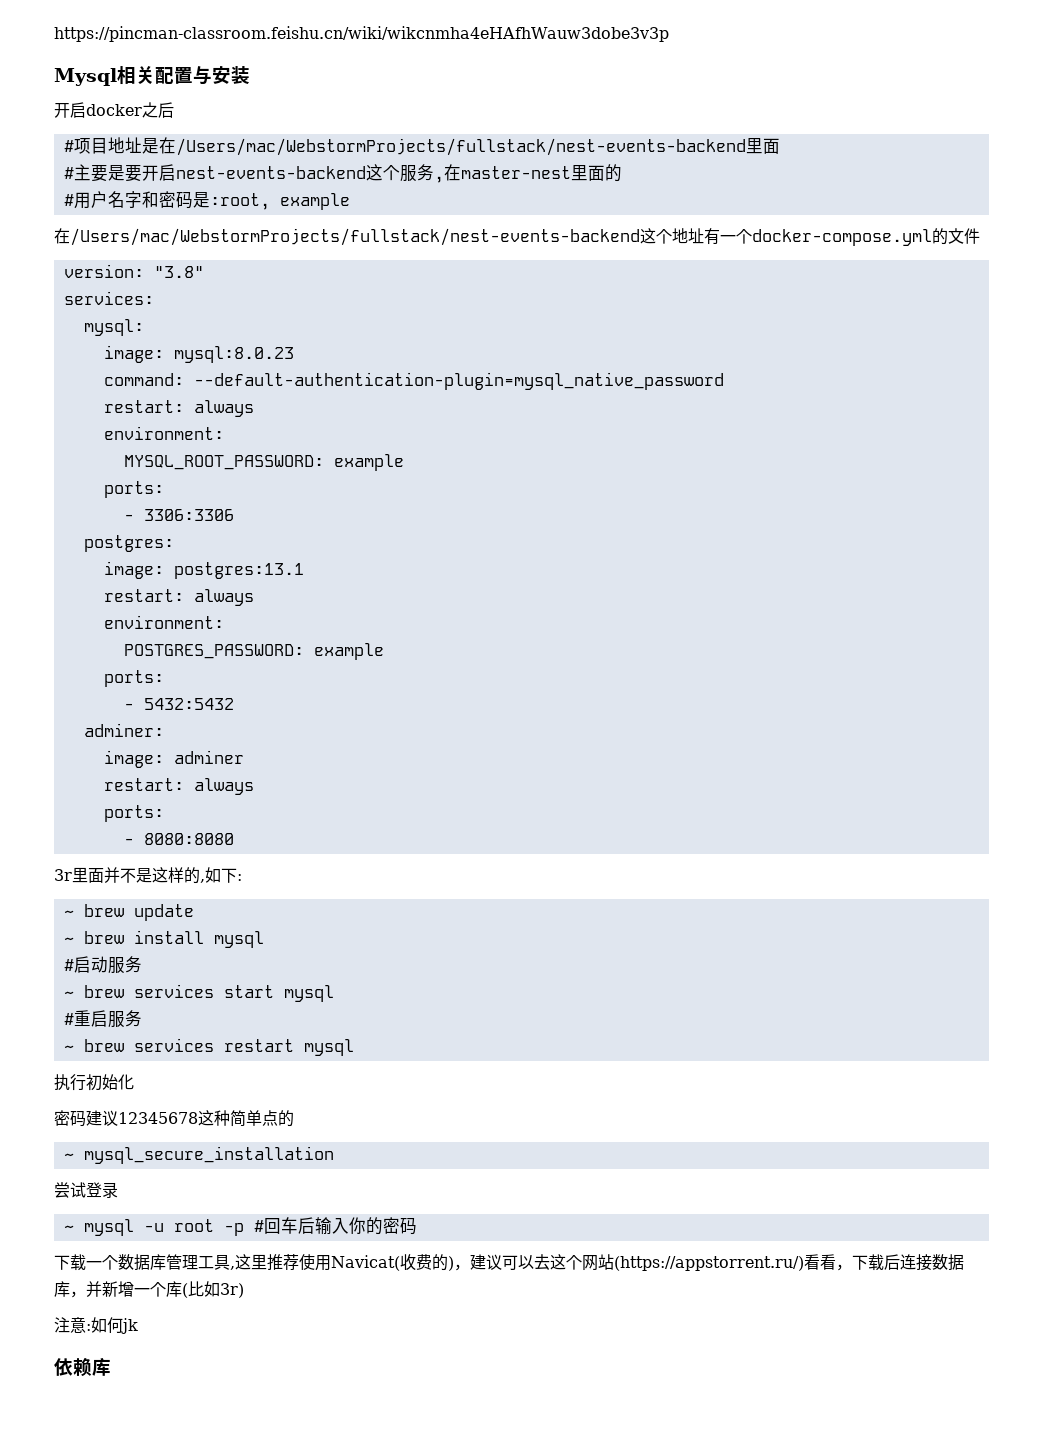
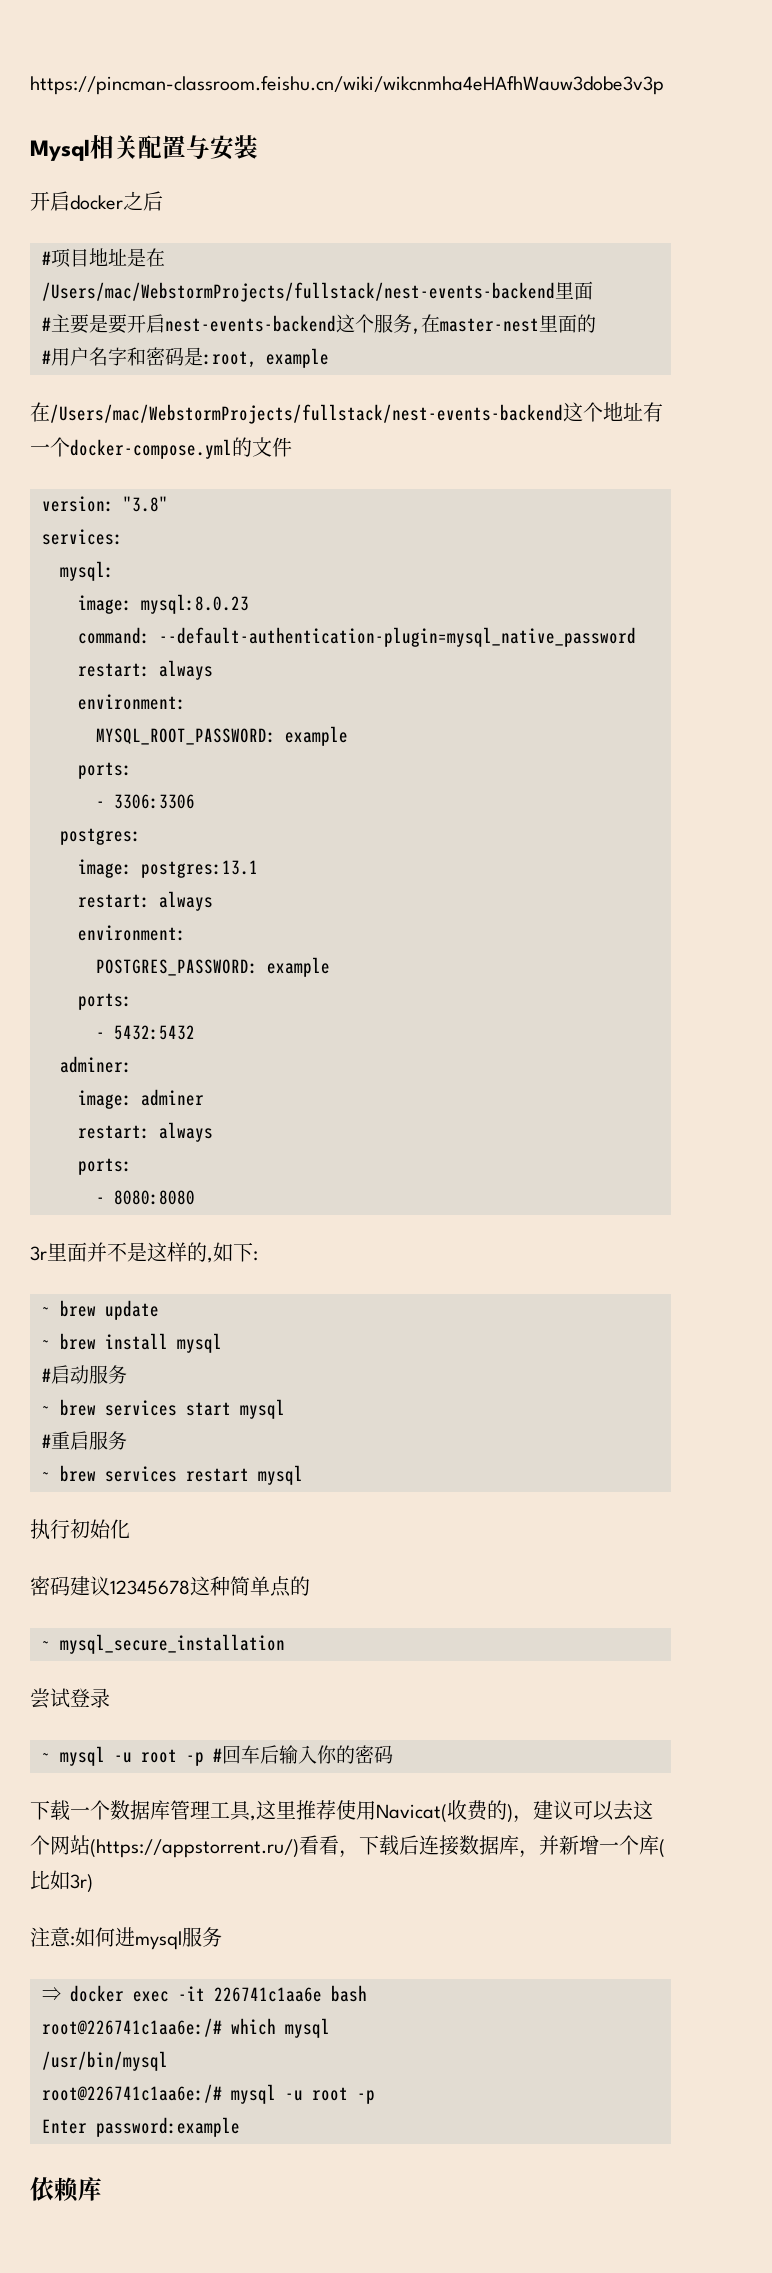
[121,1318,138,1334] jk -> [115,1927,222,1950] [42,1985,367,2002] [42,2018,330,2038] [42,2051,168,2071] [42,2084,375,2104] [42,2117,240,2137] 进mysql服务 // ⇒ docker exec -it 226741c1aa6e bash // root@226741c1aa6e:/# which mysql // /usr/bin/mysql // root@226741c1aa6e:/# mysql -u root -p // Enter password:example

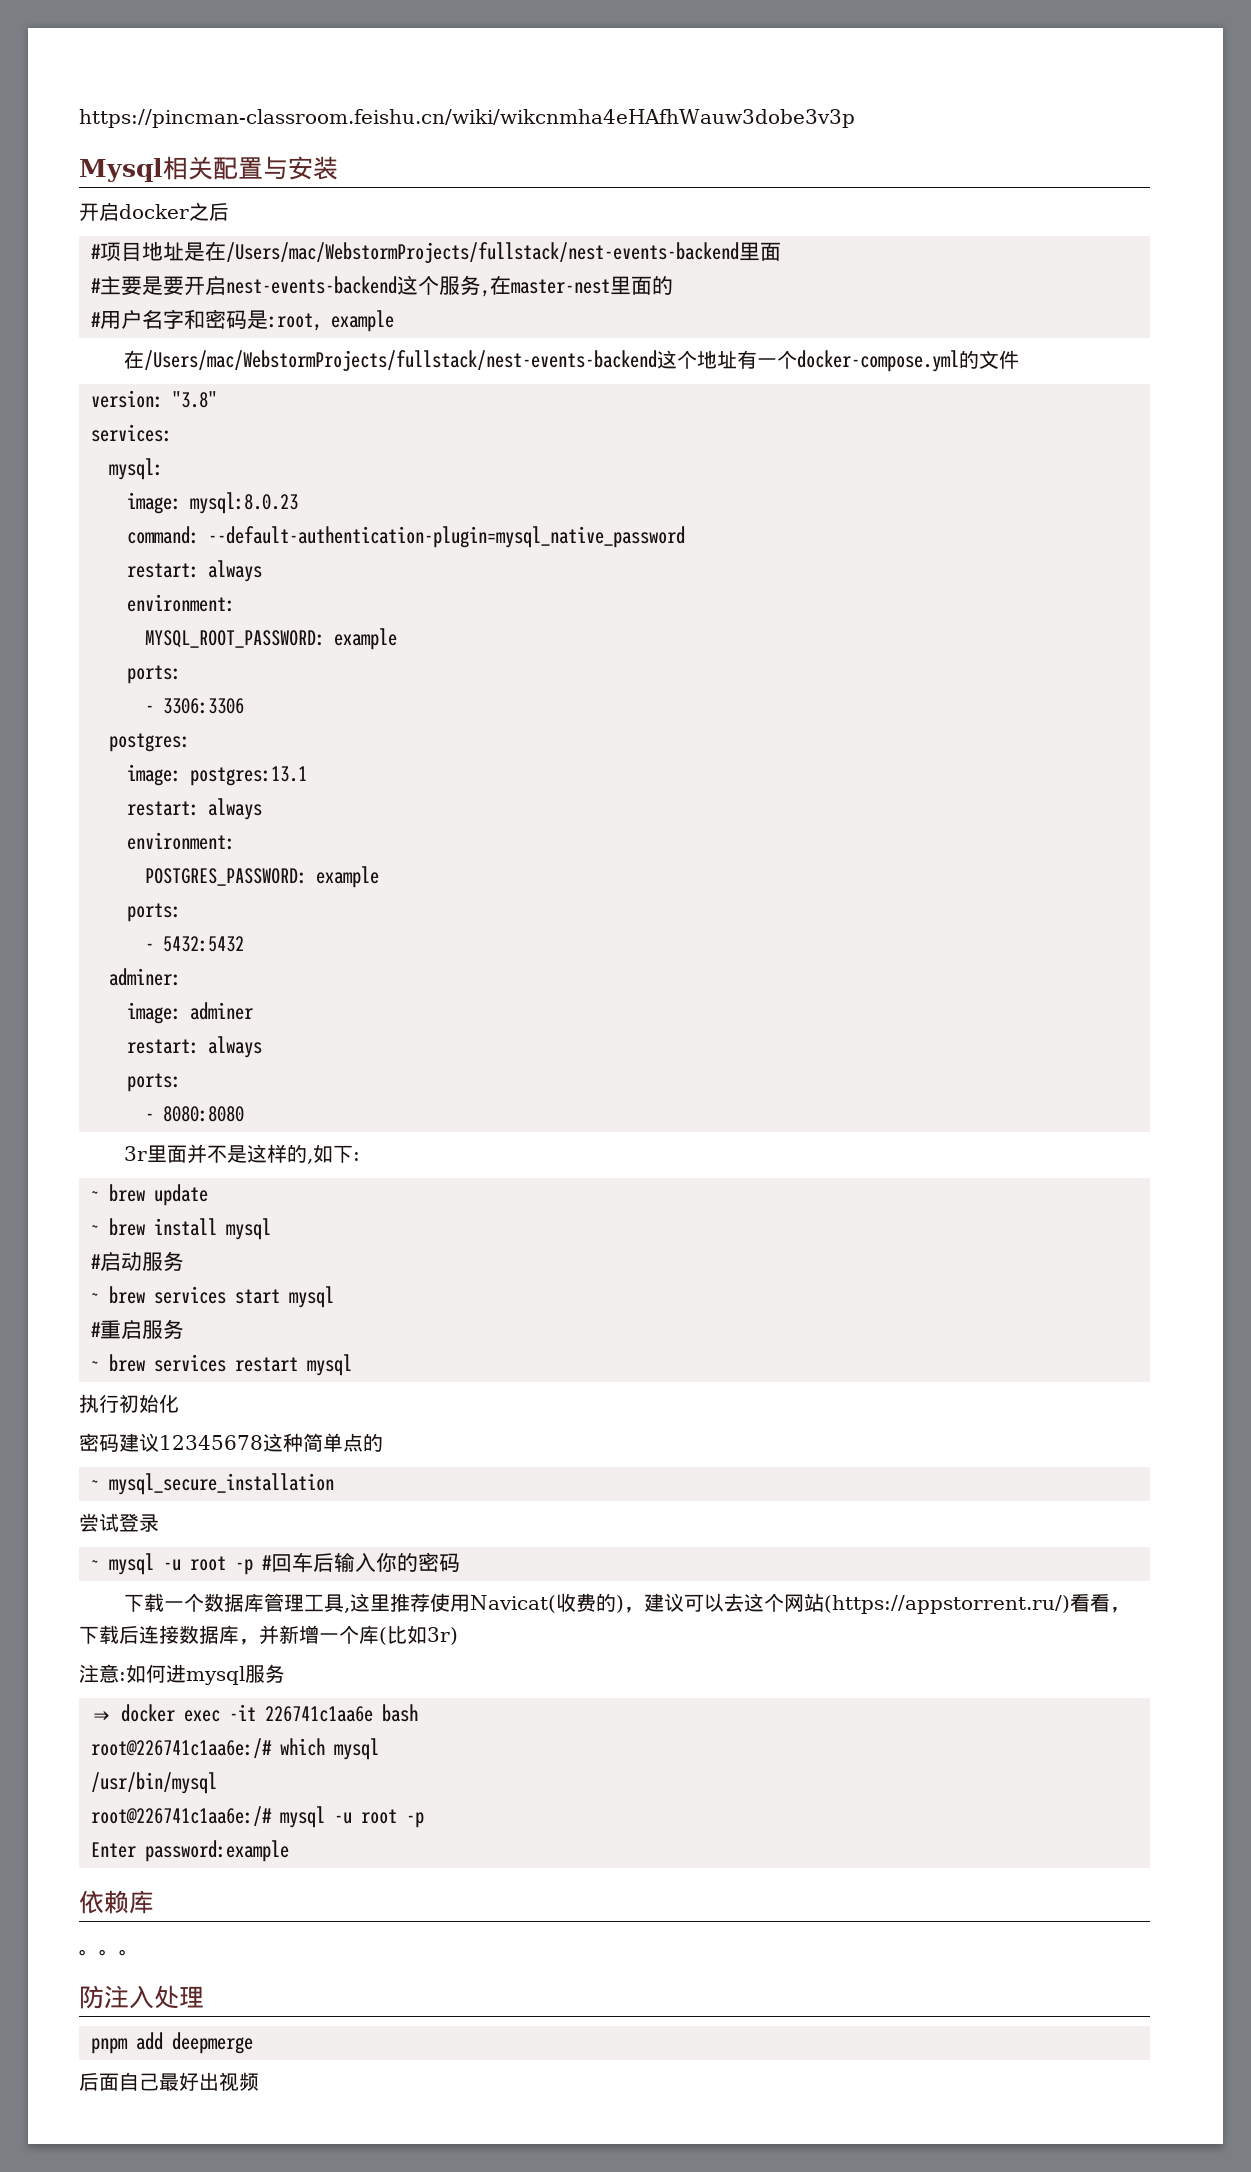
(102, 2189) none -> [79,1949,139,1956] [79,1985,204,2009] [91,2032,253,2054] [79,2072,259,2092] // 。。。 // 防注入处理 // pnpm add deepmerge // 后面自己最好出视频

